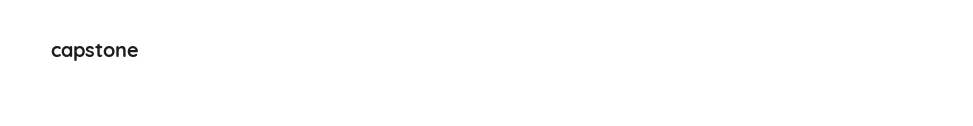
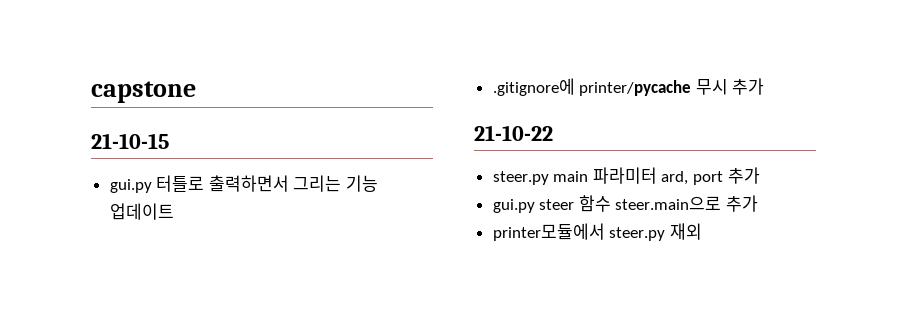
(139, 52) none -> [91,133,169,149] [109,175,379,193] [109,203,174,220] [492,78,765,96] [474,125,553,141] [492,167,760,185] [492,195,759,213] [492,223,702,241] // 21-10-15 // gui.py 터틀로 출력하면서 그리는 기능 업데이트 // .gitignore에 printer/pycache 무시 추가 // 21-10-22 // steer.py main 파라미터 ard, port 추가 // gui.py steer 함수 steer.main으로 추가 // printer모듈에서 steer.py 재외

